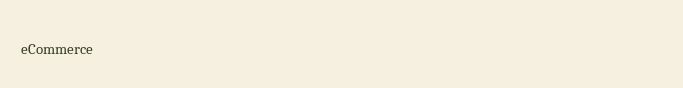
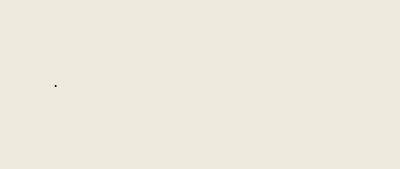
[21,44,93,54] eCommerce -> [54,84,57,87] .

